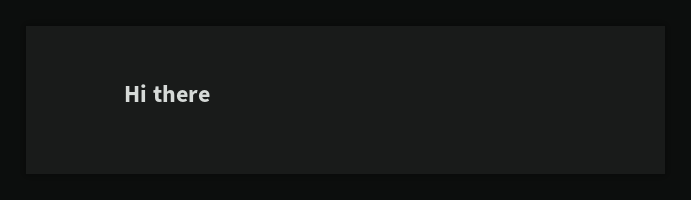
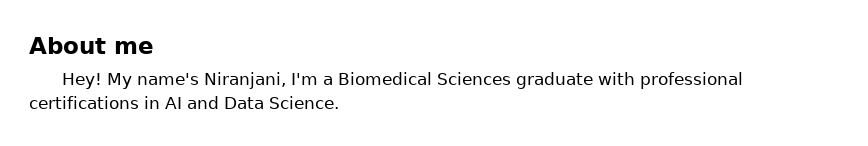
[124,84,211,102] Hi there -> [29,37,154,54] [61,72,743,89] [29,96,339,109] About me // Hey! My name's Niranjani, I'm a Biomedical Sciences graduate with professional certifications in AI and Data Science.

